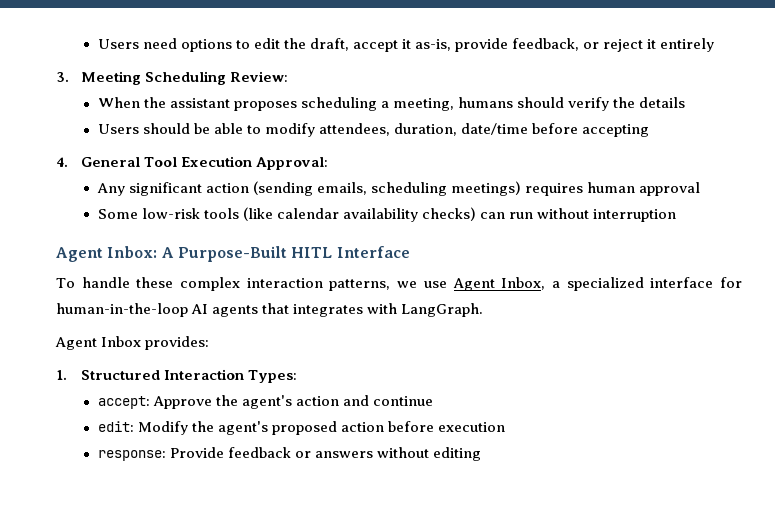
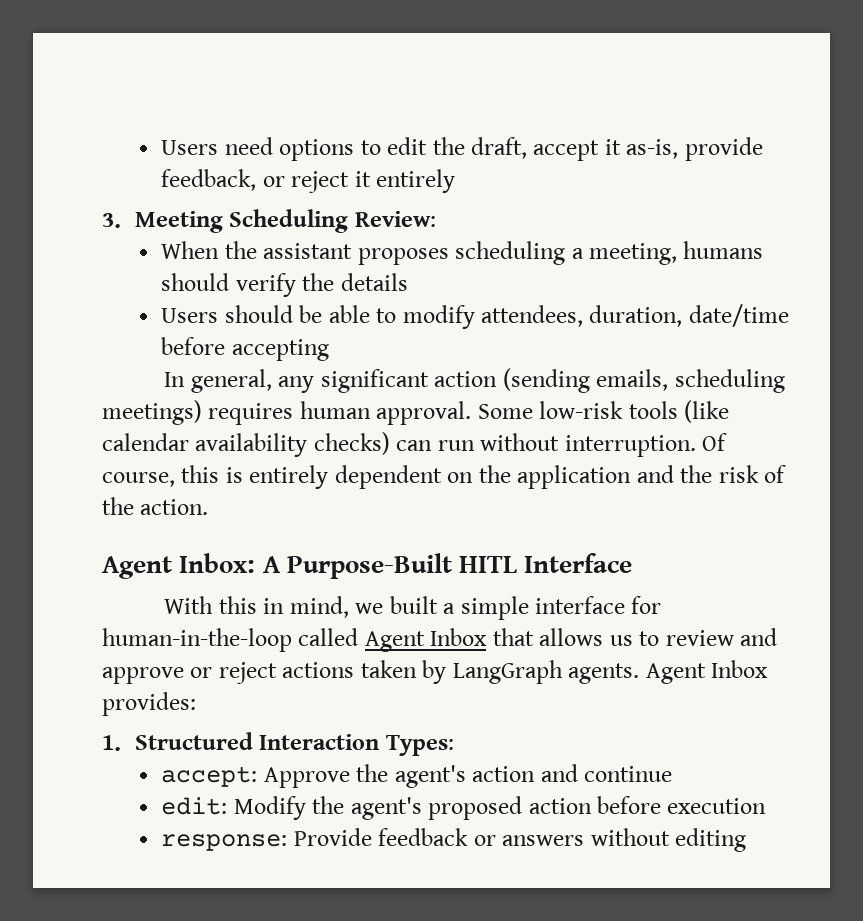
[56,156,329,170] [96,183,125,196] 4. General Tool Execution Approval: // Any -> [164,369,315,393] In general, any
[639,182,701,196] approval // -> [376,401,472,425] approval.
[593,209,677,222] interruption -> [564,433,728,457] [102,465,787,489] [102,497,209,515] interruption. Of course, this is entirely dependent on the application and the risk of the action.
[56,277,743,291] [56,303,484,317] To handle these complex interaction patterns, we use Agent Inbox, a specialized interface for human-in-the-loop AI agents that integrates with LangGraph. // -> [164,596,662,620] [102,628,778,652] [102,660,640,684] With this in mind, we built a simple interface for human-in-the-loop called Agent Inbox that allows us to review and approve or reject actions taken by LangGraph agents.

